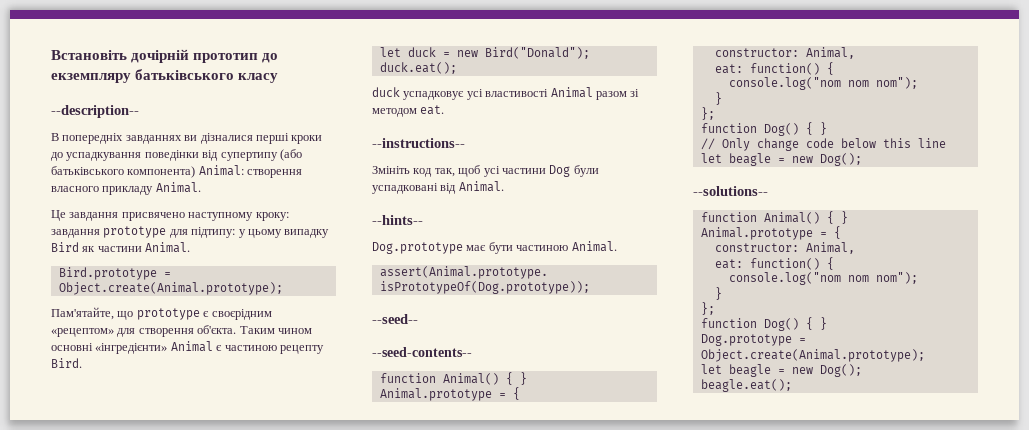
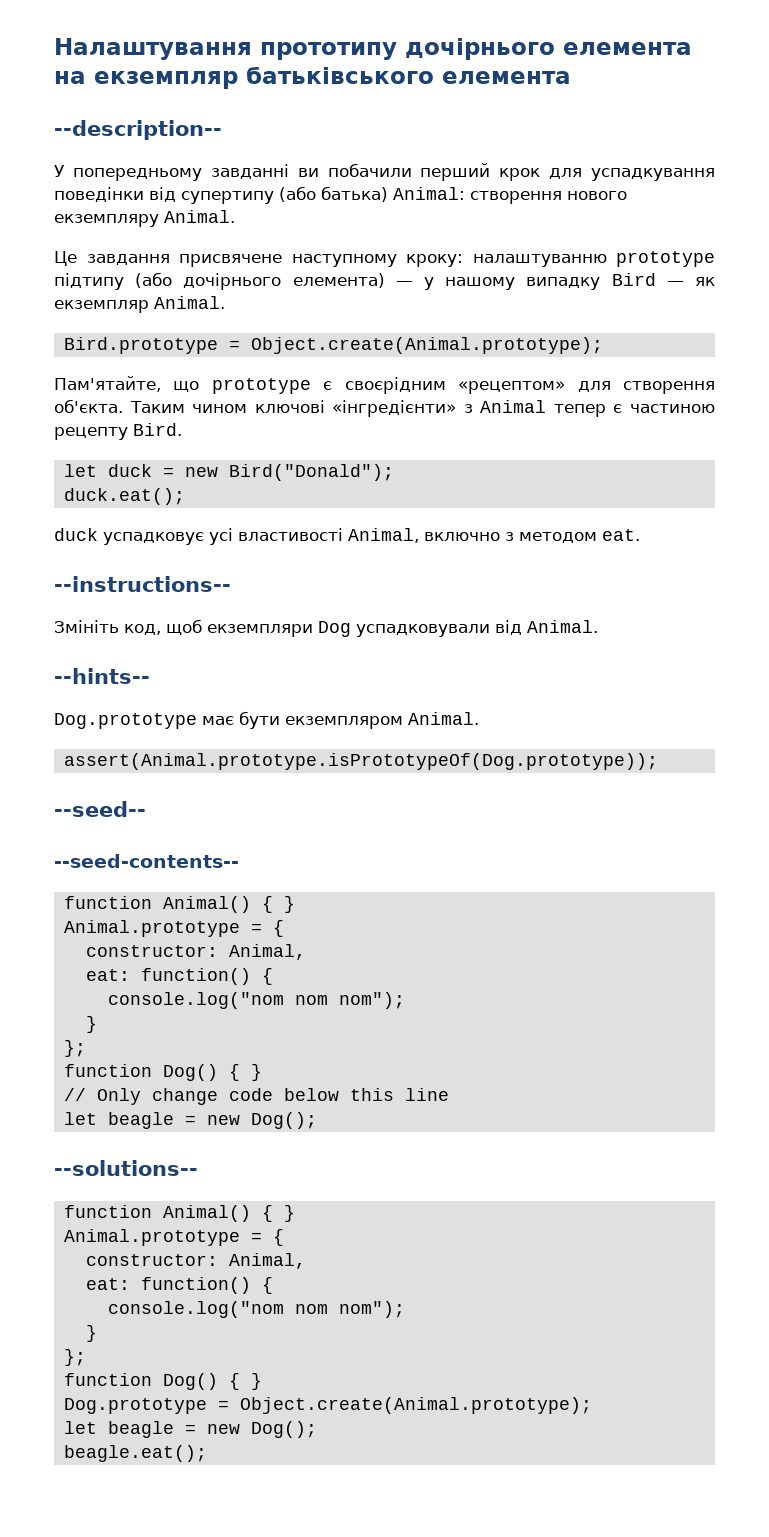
[51,49,279,63] [51,69,279,83] [51,105,139,118] [51,133,323,144] [51,152,63,161] Встановіть дочірній прототип до екземпляру батьківського класу // --description-- // В попередніх завданнях ви дізналися перші кроки до -> [54,38,692,60] [54,66,571,89] [54,120,222,140] [54,163,583,181] Налаштування прототипу дочірнього елемента на екземпляр батьківського елемента // --description-- // У попередньому завданні ви побачили перший крок для
[51,165,303,178] [51,186,154,195] батьківського компонента) Animal: створення власного прикладу -> [321,186,627,204] [54,214,159,227] батька) Animal: створення нового екземпляру
[121,212,185,221] присвячено -> [179,254,282,267] присвячене
[51,226,330,238] [51,242,142,252] завдання prototype для підтипу: у цьому випадку Bird як частини -> [472,251,715,267] [54,272,716,290] [54,300,149,313] налаштуванню prototype підтипу (або дочірнього елемента) — у нашому випадку Bird — як екземпляр
[51,341,213,354] основні «інгредієнти» Animal -> [254,400,606,417] ключові «інгредієнти» з Animal тепер
[550,87,640,100] Animal разом зі -> [348,528,514,543] Animal, включно з
[413,165,599,177] [372,183,438,194] код так, щоб усі частини Dog були успадковані -> [124,619,490,637] код, щоб екземпляри Dog успадковували
[516,245,569,251] частиною -> [285,716,403,729] екземпляром

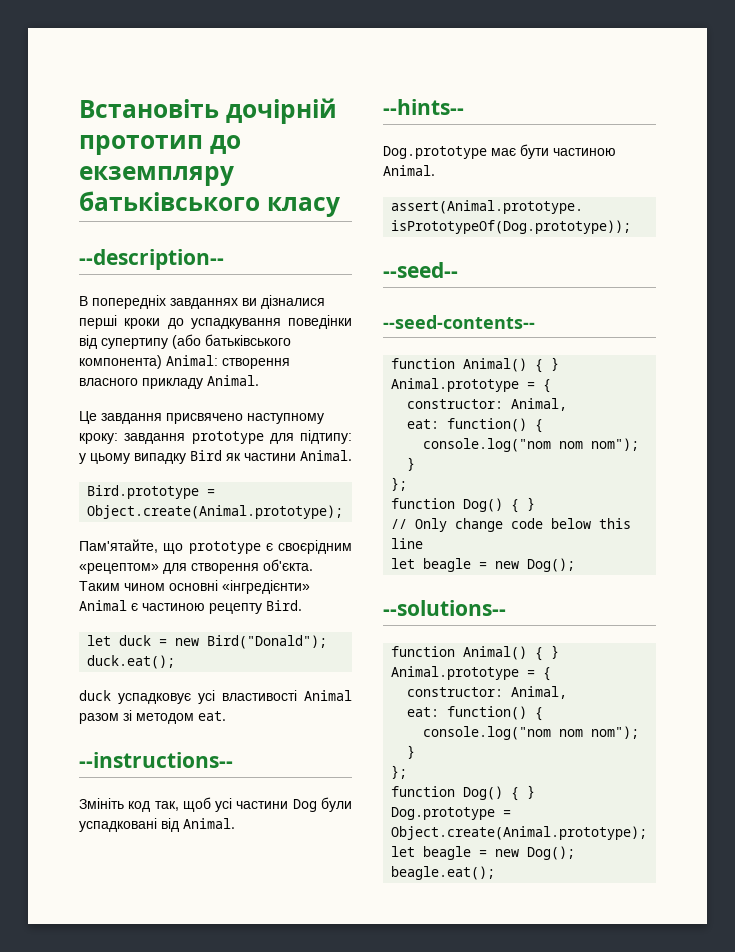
[54,38,692,60] [54,66,571,89] [54,120,222,140] [54,163,583,181] Налаштування прототипу дочірнього елемента на екземпляр батьківського елемента // --description-- // У попередньому завданні ви побачили перший крок для -> [79,98,337,124] [79,135,241,155] [79,166,234,186] [79,191,340,217] [79,249,224,270] [79,295,325,309] [79,315,184,329] Встановіть дочірній прототип до екземпляру батьківського класу // --description-- // В попередніх завданнях ви дізналися перші кроки до
[321,186,627,204] [54,214,159,227] батька) Animal: створення нового екземпляру -> [205,334,291,346] [79,355,290,369] [79,378,203,389] батьківського компонента) Animal: створення власного прикладу
[179,254,282,267] присвячене -> [166,413,243,424] присвячено
[472,251,715,267] [54,272,716,290] [54,300,149,313] налаштуванню prototype підтипу (або дочірнього елемента) — у нашому випадку Bird — як екземпляр -> [124,430,352,444] [79,450,296,464] завдання prototype для підтипу: у цьому випадку Bird як частини
[254,400,606,417] ключові «інгредієнти» з Animal тепер -> [169,580,310,594] [79,600,127,611] основні «інгредієнти» Animal
[348,528,514,543] Animal, включно з -> [304,690,352,701] [79,710,132,724] Animal разом зі
[124,619,490,637] код, щоб екземпляри Dog успадковували -> [128,797,352,812] [79,818,157,832] код так, щоб усі частини Dog були успадковані
[285,716,403,729] екземпляром -> [553,148,616,156] частиною

